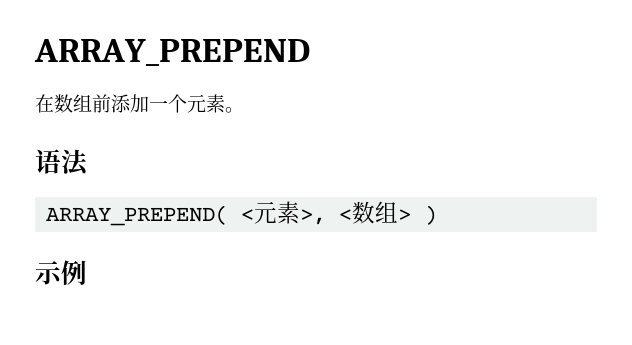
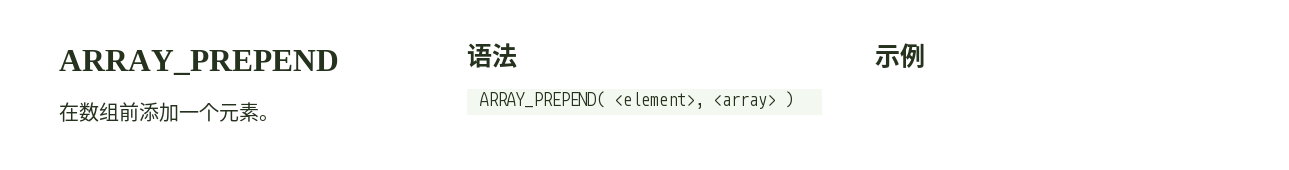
[241,201,412,225] <元素>, <数组> -> [614,92,776,109] <element>, <array>

